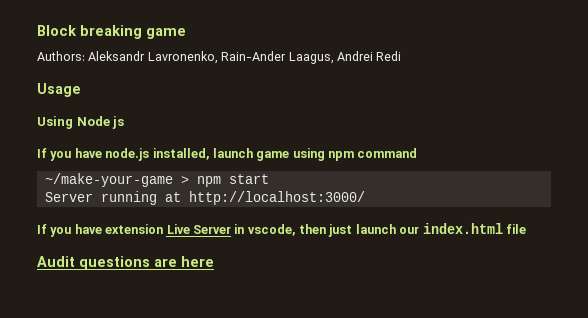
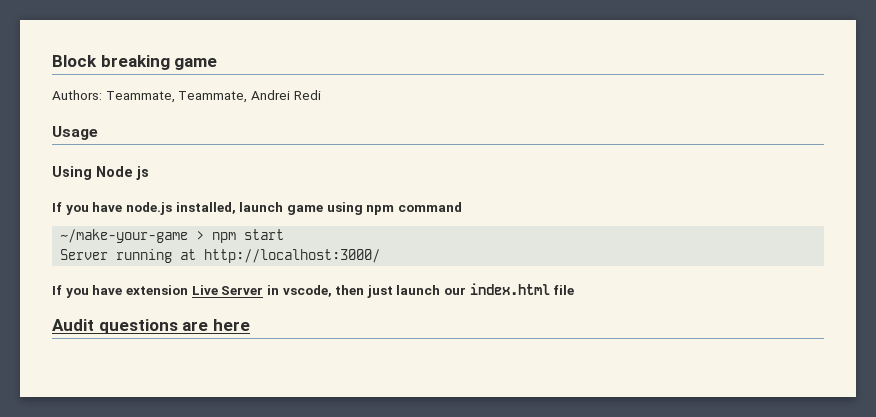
[88,51,334,64] Aleksandr Lavronenko, Rain-Ander Laagus, -> [105,91,248,103] Teammate, Teammate,

